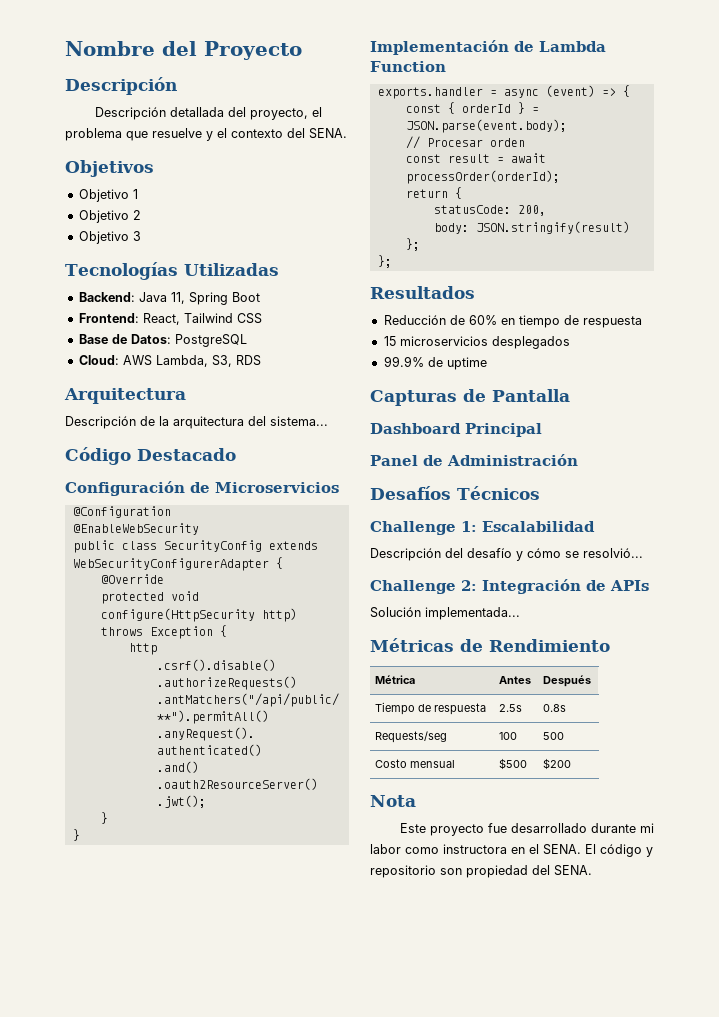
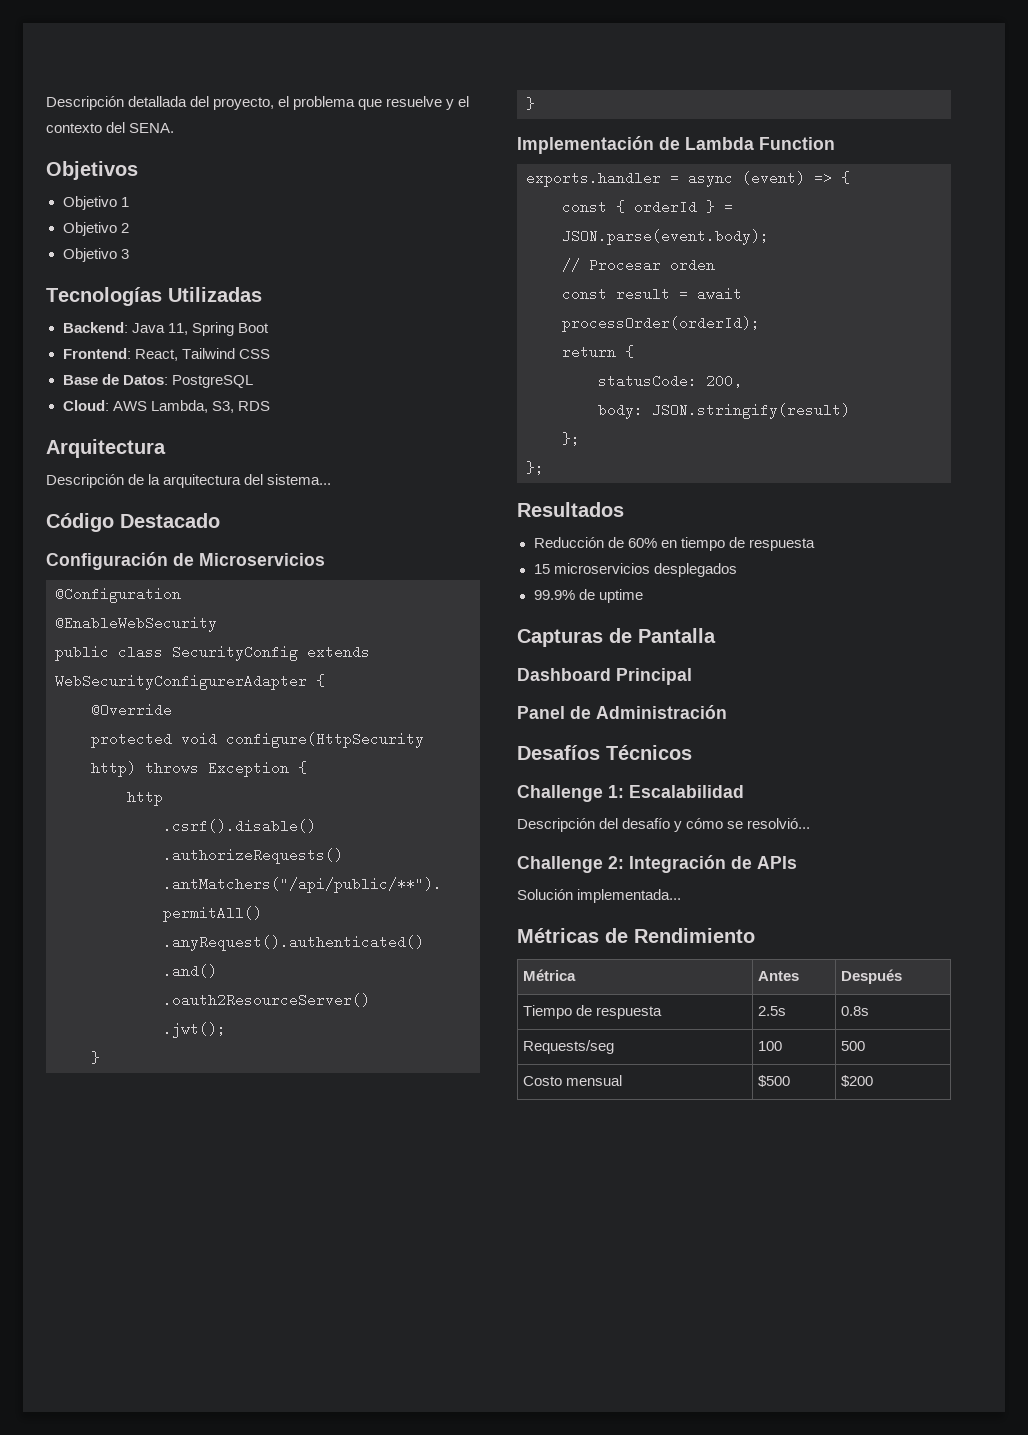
[65,41,302,60] [65,77,177,95] Nombre del Proyecto // Descripción // -> (46, 103) none
[370,795,416,807] [399,823,654,836] [370,844,653,857] [370,865,592,878] // Nota // Este proyecto fue desarrollado durante mi labor como instructora en el SENA. El código y repositorio son propiedad del SENA. -> (874, 1081) none

